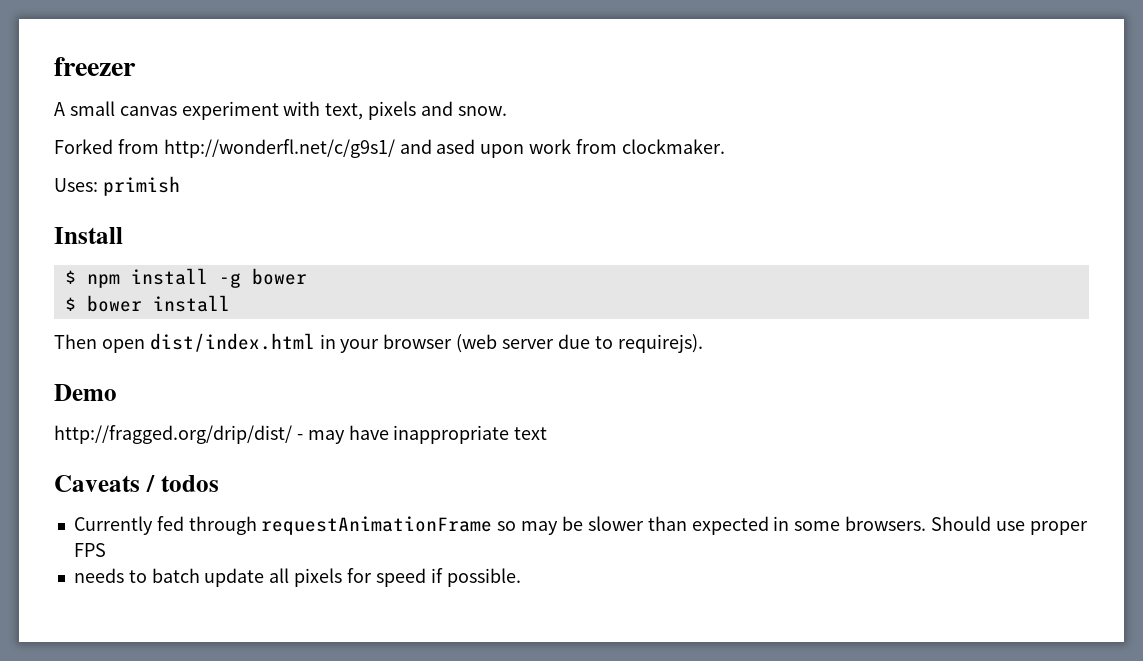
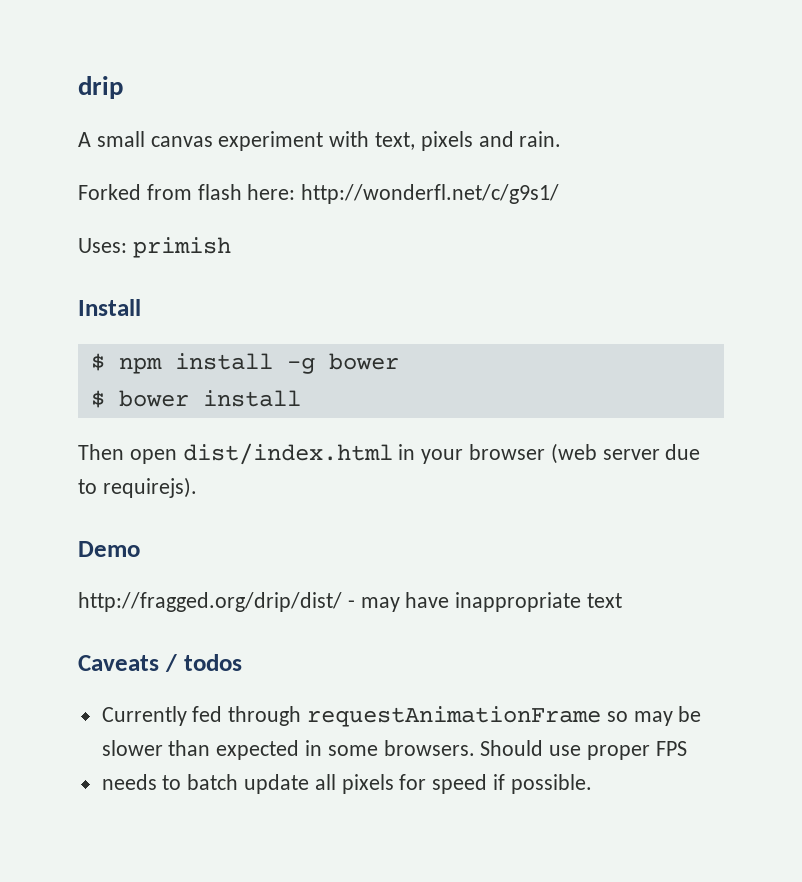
[54,57,136,76] freezer -> [78,76,123,99] drip
[457,106,507,116] snow. -> [519,131,562,147] rain.
(159, 146) none -> [197,184,296,200] flash here:
[399,139,725,158] and ased upon work from clockmaker. -> (560, 194) none

